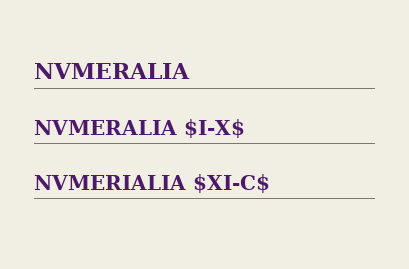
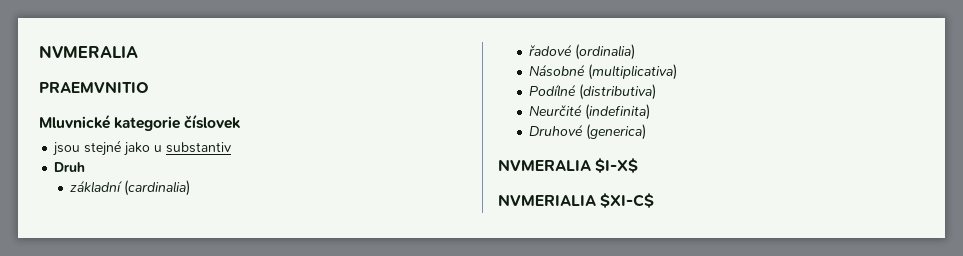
[34,63,190,79] NVMERALIA -> [39,45,138,58] [39,81,149,93] [39,114,242,131] [53,140,232,156] [54,162,86,172] [70,180,191,196] [529,44,636,60] [529,64,678,80] [529,84,657,100] [529,104,651,120] [529,124,647,140] NVMERALIA // PRAEMVNITIO // Mluvnické kategorie číslovek // jsou stejné jako u substantiv // Druh // základní (cardinalia) // řadové (ordinalia) // Násobné (multiplicativa) // Podílné (distributiva) // Neurčité (indefinita) // Druhové (generica)

